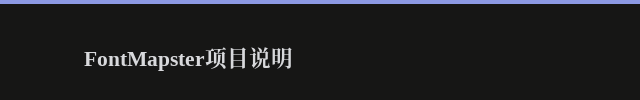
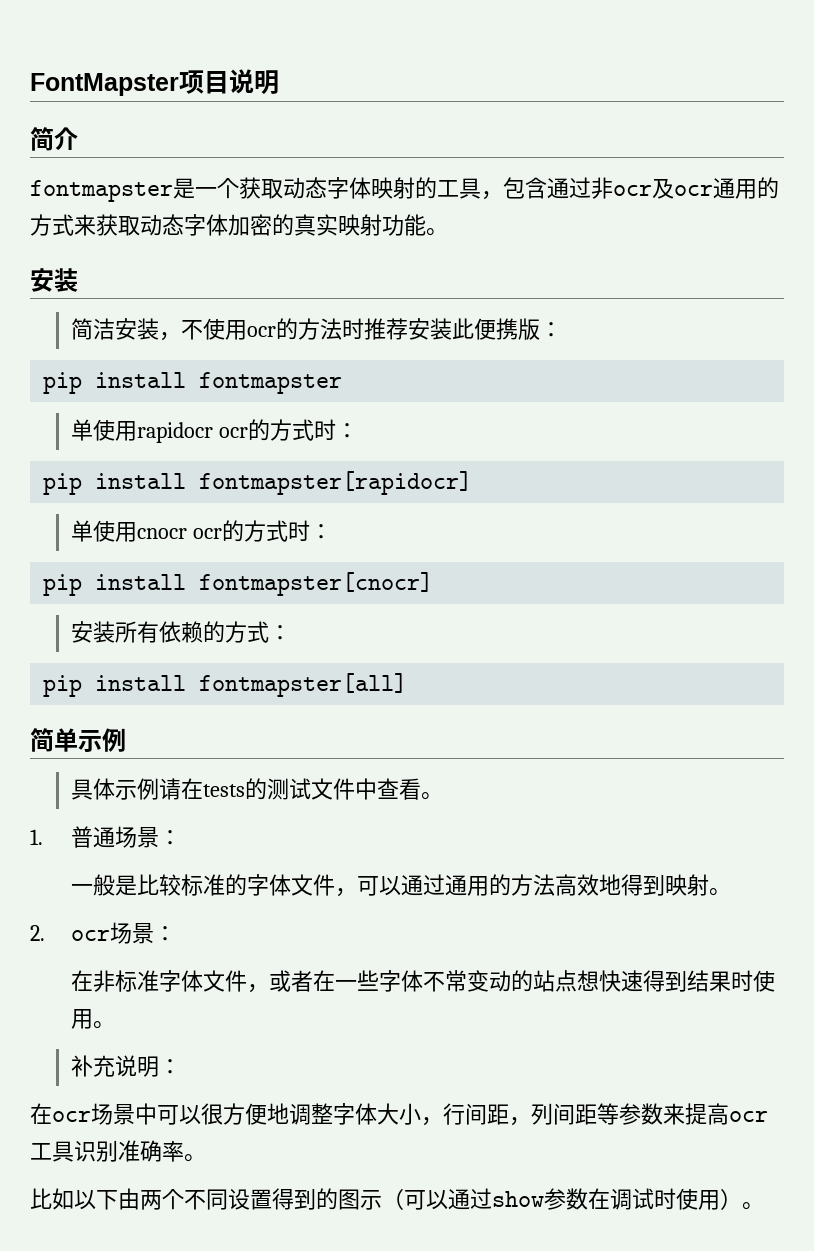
(293, 58) none -> [30,127,78,151] [30,177,779,202] [30,214,448,236] [30,268,78,292] [70,318,562,341] [43,372,343,394] [70,419,358,443] [43,471,473,495] [70,520,332,542] [43,572,434,596] [70,621,291,643] [43,673,408,697] [30,728,126,752] [70,778,443,800] [30,826,181,848] [70,874,731,897] [30,922,176,944] [70,970,775,993] [70,1009,115,1029] [70,1055,181,1077] [30,1103,768,1126] [30,1140,206,1162] [30,1188,764,1210] // 简介 // fontmapster是一个获取动态字体映射的工具，包含通过非ocr及ocr通用的方式来获取动态字体加密的真实映射功能。 // 安装 // 简洁安装，不使用ocr的方法时推荐安装此便携版： // pip install fontmapster // 单使用rapidocr ocr的方式时： // pip install fontmapster[rapidocr] // 单使用cnocr ocr的方式时： // pip install fontmapster[cnocr] // 安装所有依赖的方式： // pip install fontmapster[all] // 简单示例 // 具体示例请在tests的测试文件中查看。 // 1.普通场景： // 一般是比较标准的字体文件，可以通过通用的方法高效地得到映射。 // 2. ocr场景： // 在非标准字体文件，或者在一些字体不常变动的站点想快速得到结果时使用。 // 补充说明： // 在ocr场景中可以很方便地调整字体大小，行间距，列间距等参数来提高ocr工具识别准确率。 // 比如以下由两个不同设置得到的图示（可以通过show参数在调试时使用）。

